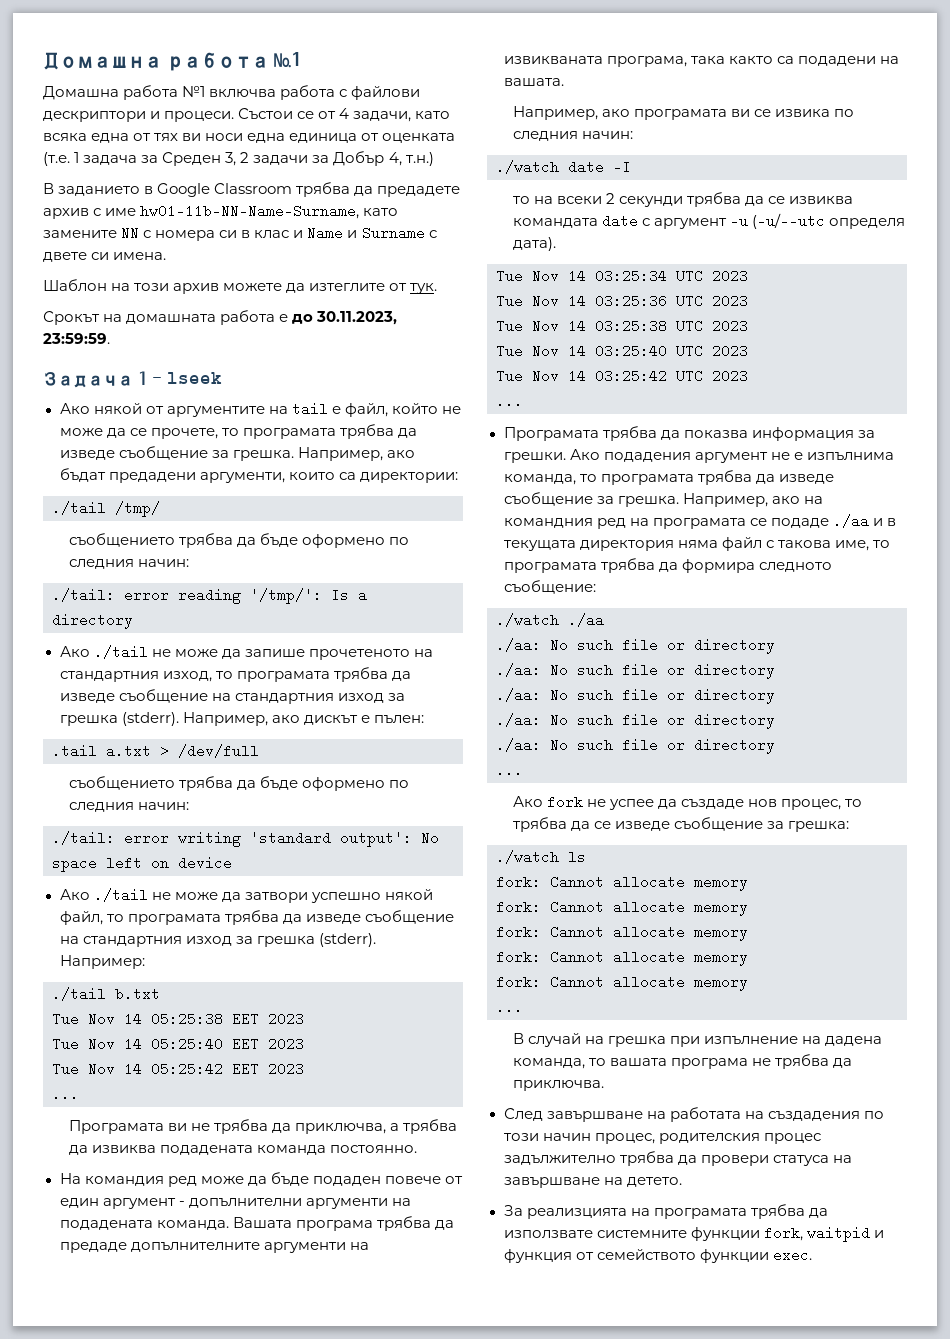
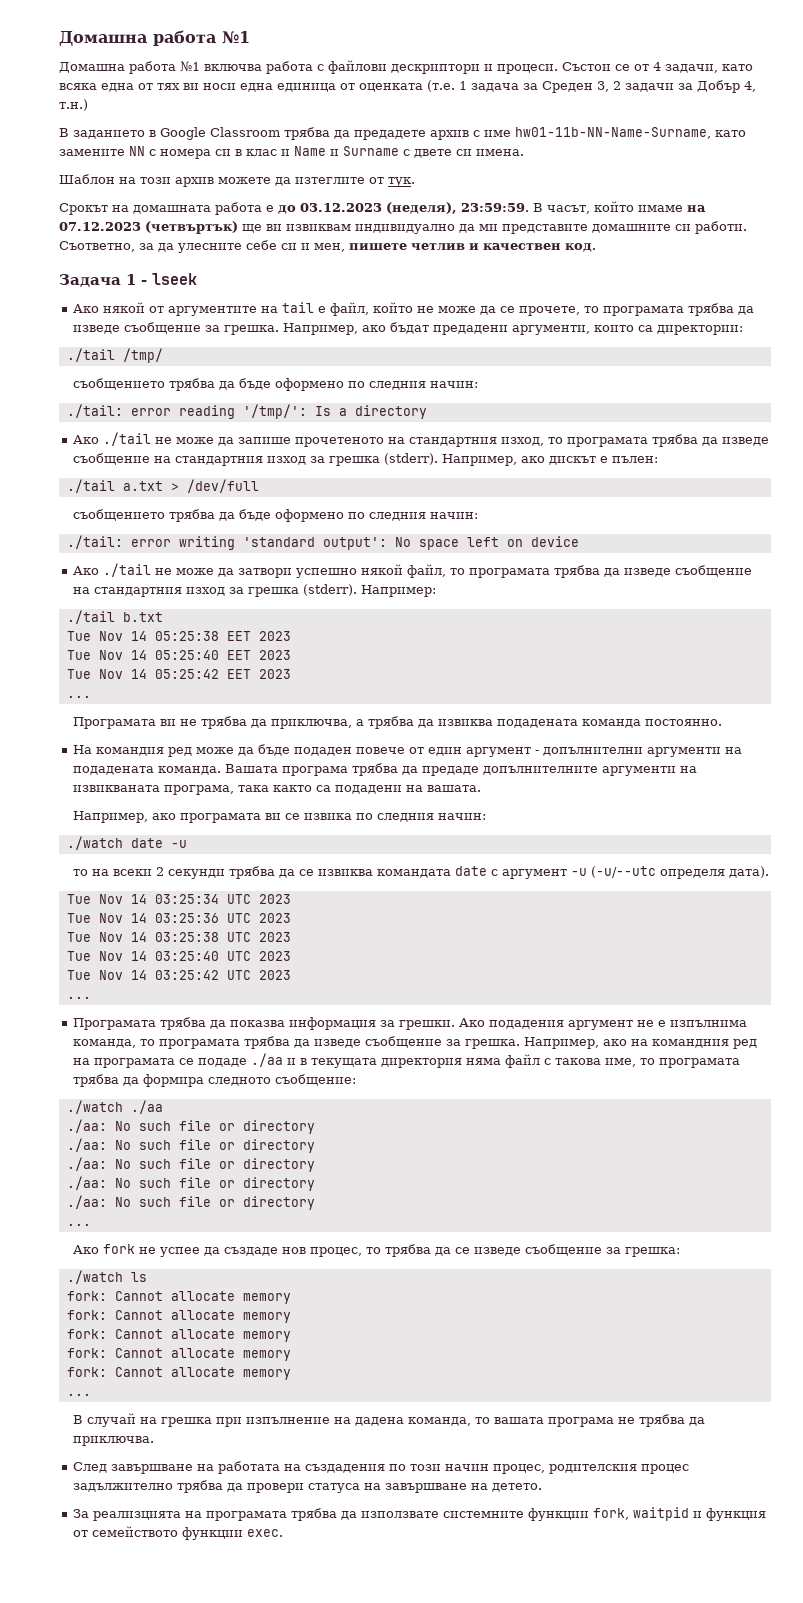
[316,311,398,325] 30.11.2023, -> [300,202,457,214] 03.12.2023 (неделя),
(110, 338) none -> [533,201,706,214] [59,221,747,234] [59,240,596,253] В часът, който имаме на 07.12.2023 (четвъртък) ще ви извиквам индивидуално да ми представите домашните си работи. Съответно, за да улесните себе си и мен, пишете четлив и качествен код.
[52,744,97,758] .tail -> [66,479,115,493] ./tail
[613,160,631,174] -I -> [170,840,187,848] -u

